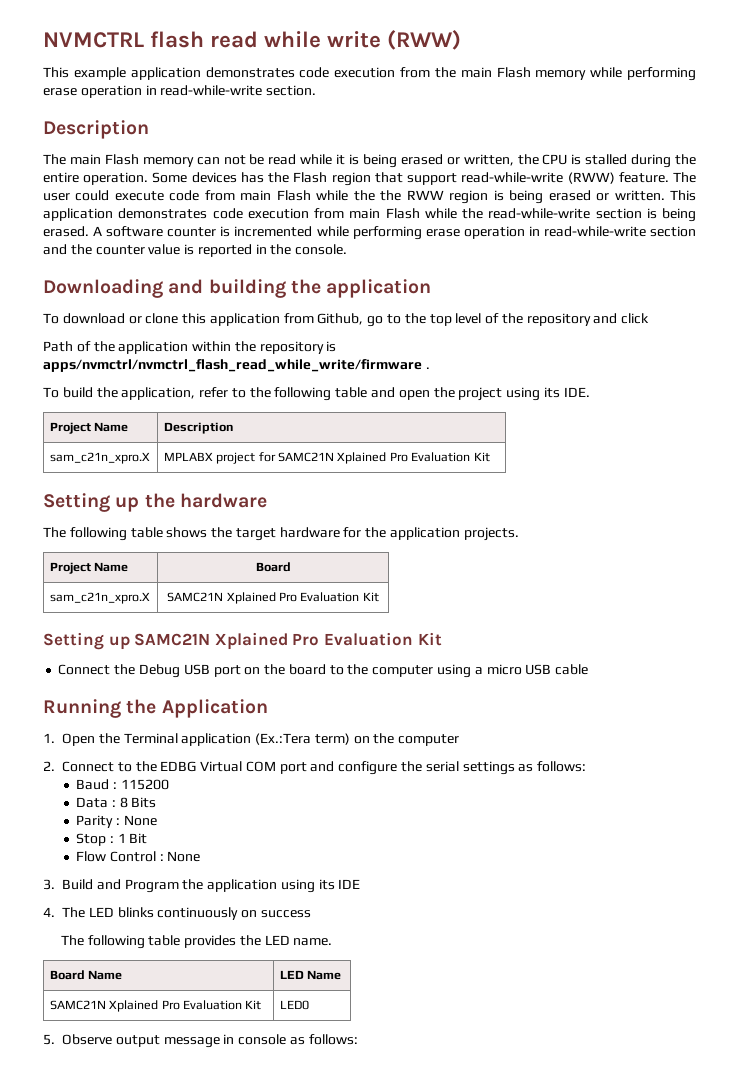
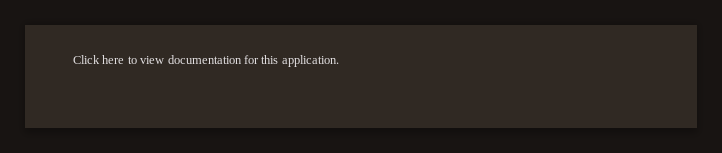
[43,30,462,50] [43,67,696,81] [43,85,317,98] [43,120,149,139] [43,154,696,168] [43,172,697,186] [43,190,697,204] [43,208,696,222] [43,226,696,240] [43,244,348,257] [43,279,432,298] [43,313,650,327] [43,341,337,354] [43,359,430,372] [43,387,590,401] [49,422,129,434] [163,422,233,434] [49,452,150,464] [163,452,490,464] [43,493,267,512] [43,527,519,541] [49,562,129,574] [255,562,291,572] [49,592,150,604] [167,592,379,604] [43,632,442,650] [58,664,589,678] [43,699,268,718] [43,733,460,746] [43,761,587,775] [76,779,169,790] [76,797,157,808] [76,815,157,828] [76,833,148,846] [76,851,201,862] [43,879,361,893] [43,907,311,920] [60,935,333,949] [49,970,123,980] [279,970,342,980] [49,1000,262,1012] [279,1000,309,1010] [43,1034,358,1048] NVMCTRL flash read while write (RWW) // This example application demonstrates code execution from the main Flash memory while performing erase operation in read-while-write section. // Description // The main Flash memory can not be read while it is being erased or written, the CPU is stalled during the entire operation. Some devices has the Flash region that support read-while-write (RWW) feature. The user could execute code from main Flash while the the RWW region is being erased or written. This application demonstrates code execution from main Flash while the read-while-write section is being erased. A software counter is incremented while performing erase operation in read-while-write section and the counter value is reported in the console. // Downloading and building the application // To download or clone this application from Github, go to the top level of the repository and click // Path of the application within the repository is apps/nvmctrl/nvmctrl_flash_read_while_write/firmware . // To build the application, refer to the following table and open the project using its IDE. // Project Name | Description // sam_c21n_xpro.X | MPLABX project for SAMC21N Xplained Pro Evaluation Kit // Setting up the hardware // The following table shows the target hardware for the application projects. // Project Name | Board // sam_c21n_xpro.X | SAMC21N Xplained Pro Evaluation Kit // Setting up SAMC21N Xplained Pro Evaluation Kit // Connect the Debug USB port on the board to the computer using a micro USB cable // Running the Application // 1. Open the Terminal application (Ex.:Tera term) on the computer // 2. Connect to the EDBG Virtual COM port and configure the serial settings as follows: // Baud : 115200 // Data : 8 Bits // Parity : None // Stop : 1 Bit // Flow Control : None // 3. Build and Program the application using its IDE // 4. The LED blinks continuously on success // The following table provides the LED name. // Board Name | LED Name // SAMC21N Xplained Pro Evaluation Kit | LED0 // 5. Observe output message in console as follows: -> [73,55,339,67] Click here to view documentation for this application.

